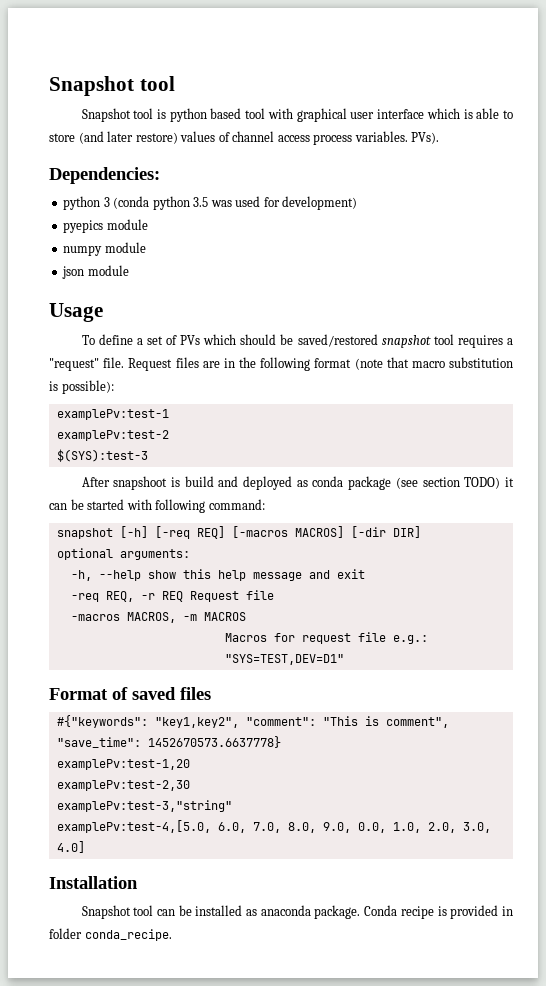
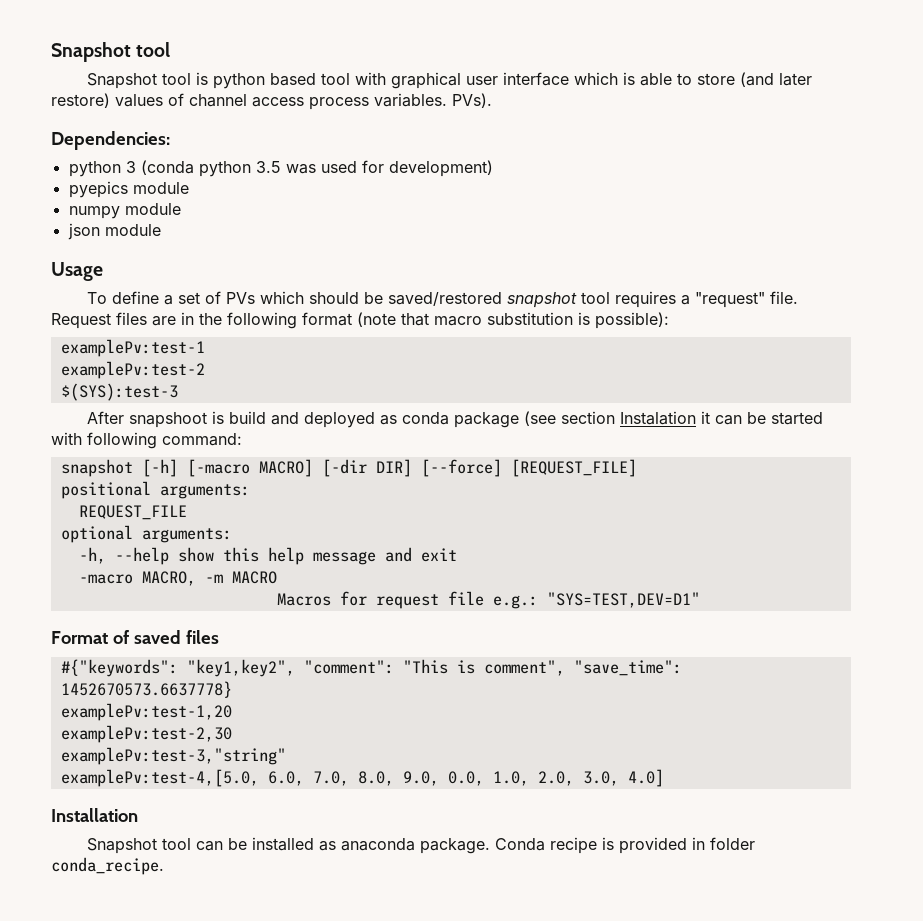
[464,477,501,489] TODO) -> [619,411,696,425] Instalation
[154,526,421,539] [-req REQ] [-macros MACROS] [-dir DIR] -> [186,459,637,477] [60,481,250,499] [78,505,187,520] [-macro MACRO] [-dir DIR] [--force] [REQUEST_FILE] // positional arguments: // REQUEST_FILE
[70,590,274,602] [70,612,246,623] -req REQ, -r REQ Request file // -macros MACROS, -m MACROS -> [78,571,277,586] -macro MACRO, -m MACRO

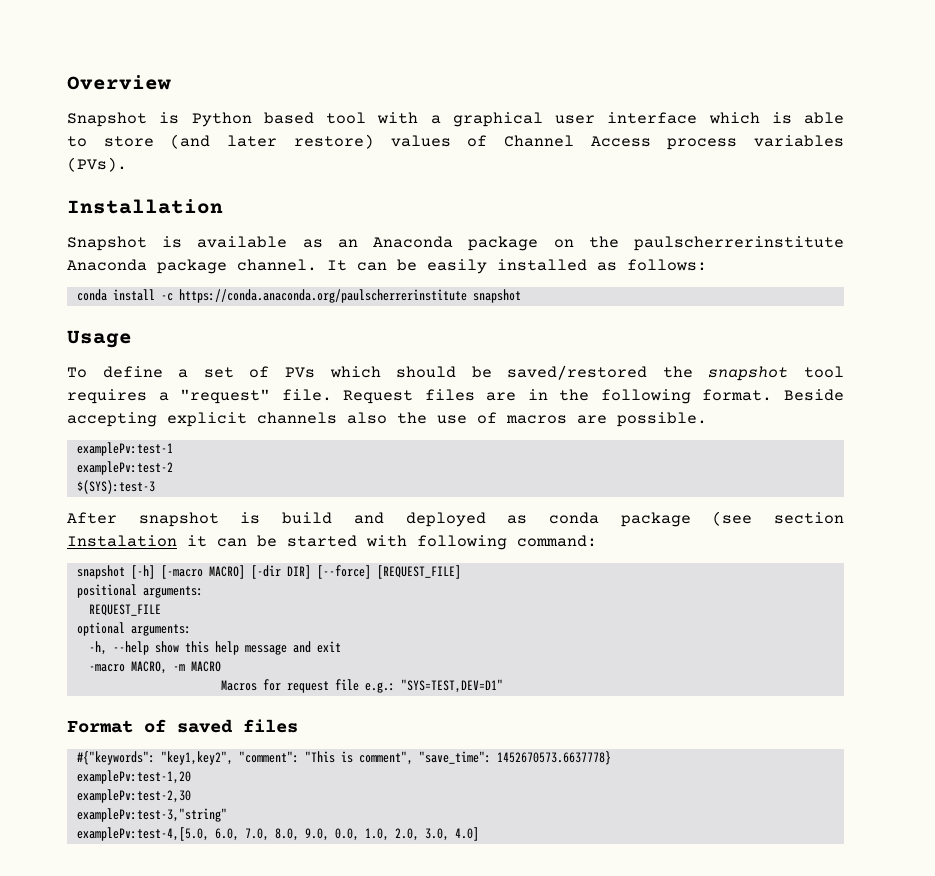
[51,42,171,62] [86,72,265,89] Snapshot tool // Snapshot tool is python -> [67,75,171,90] [67,112,252,127] Overview // Snapshot is Python
(386, 78) none -> [430,115,441,124] a
[189,93,492,110] [51,131,170,150] [68,160,493,177] [68,181,189,198] [68,203,181,219] [67,223,161,240] channel access process variables. PVs). // Dependencies: // python 3 (conda python 3.5 was used for development) // pyepics module // numpy module // json module -> [503,135,844,150] [67,157,127,172] [67,199,223,214] [67,236,844,251] [67,259,707,274] [76,289,521,303] Channel Access process variables (PVs). // Installation // Snapshot is available as an Anaconda package on the paulscherrerinstitute Anaconda package channel. It can be easily installed as follows: // conda install -c https://conda.anaconda.org/paulscherrerinstitute snapshot
(502, 299) none -> [662,366,693,378] the
[302,312,669,329] format (note that macro substitution is possible): -> [702,389,844,401] [67,412,707,427] format. Beside accepting explicit channels also the use of macros are possible.
[128,412,207,428] snapshoot -> [138,512,219,527] snapshot
[51,808,138,822] [86,837,755,854] [51,857,164,875] // Installation // Snapshot tool can be installed as anaconda package. Conda recipe is provided in folder conda_recipe. -> (479, 834) none

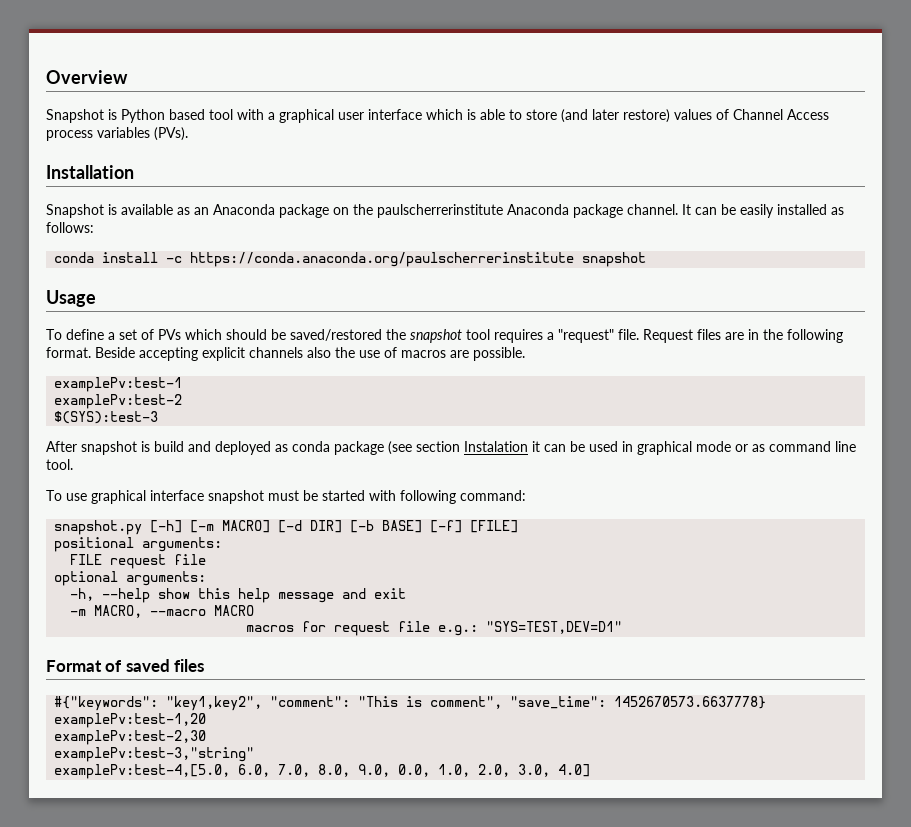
[287,535,597,550] [76,565,461,579] started with following command: // snapshot [-h] [-macro MACRO] [-dir DIR] [--force] [REQUEST_FILE] -> [589,441,856,455] [46,459,73,470] [46,490,526,504] [54,520,519,535] used in graphical mode or as command line tool. // To use graphical interface snapshot must be started with following command: // snapshot.py [-h] [-m MACRO] [-d DIR] [-b BASE] [-f] [FILE]
[88,604,161,616] REQUEST_FILE -> [70,554,207,569] FILE request file
[88,661,185,674] -macro MACRO, -m -> [70,605,207,618] -m MACRO, --macro
[220,680,257,691] Macros -> [246,625,295,632] macros

